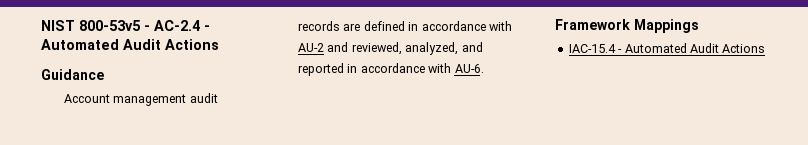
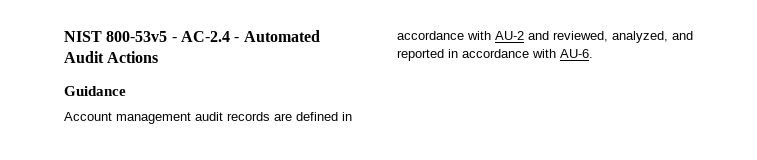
[555,19,699,33] [568,43,766,53] // Framework Mappings // IAC-15.4 - Automated Audit Actions -> (593, 53) none

